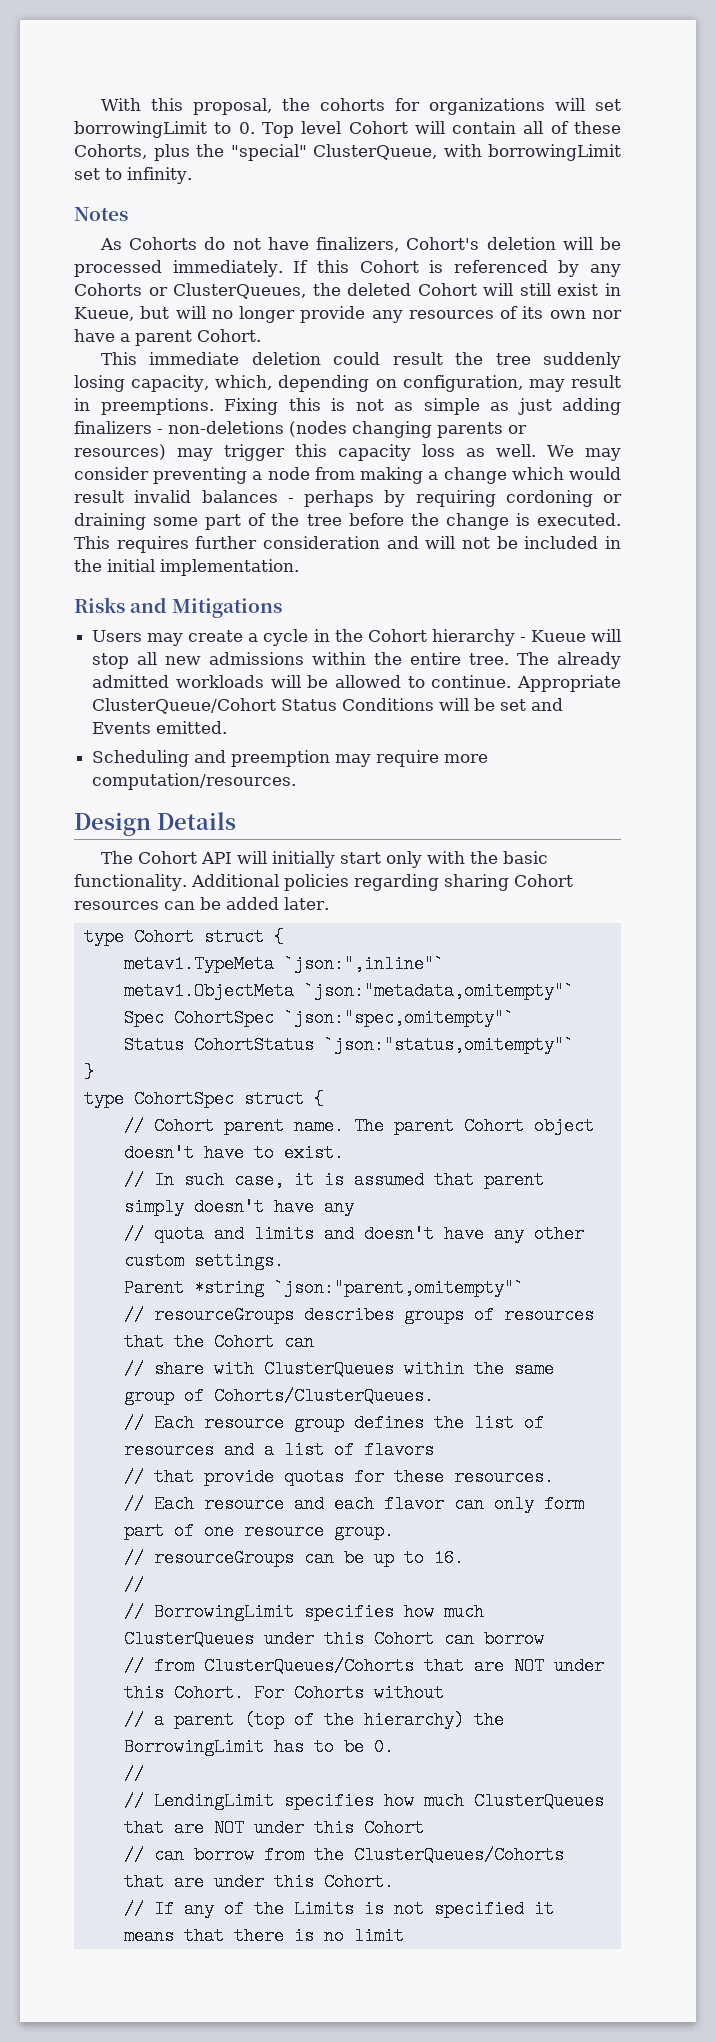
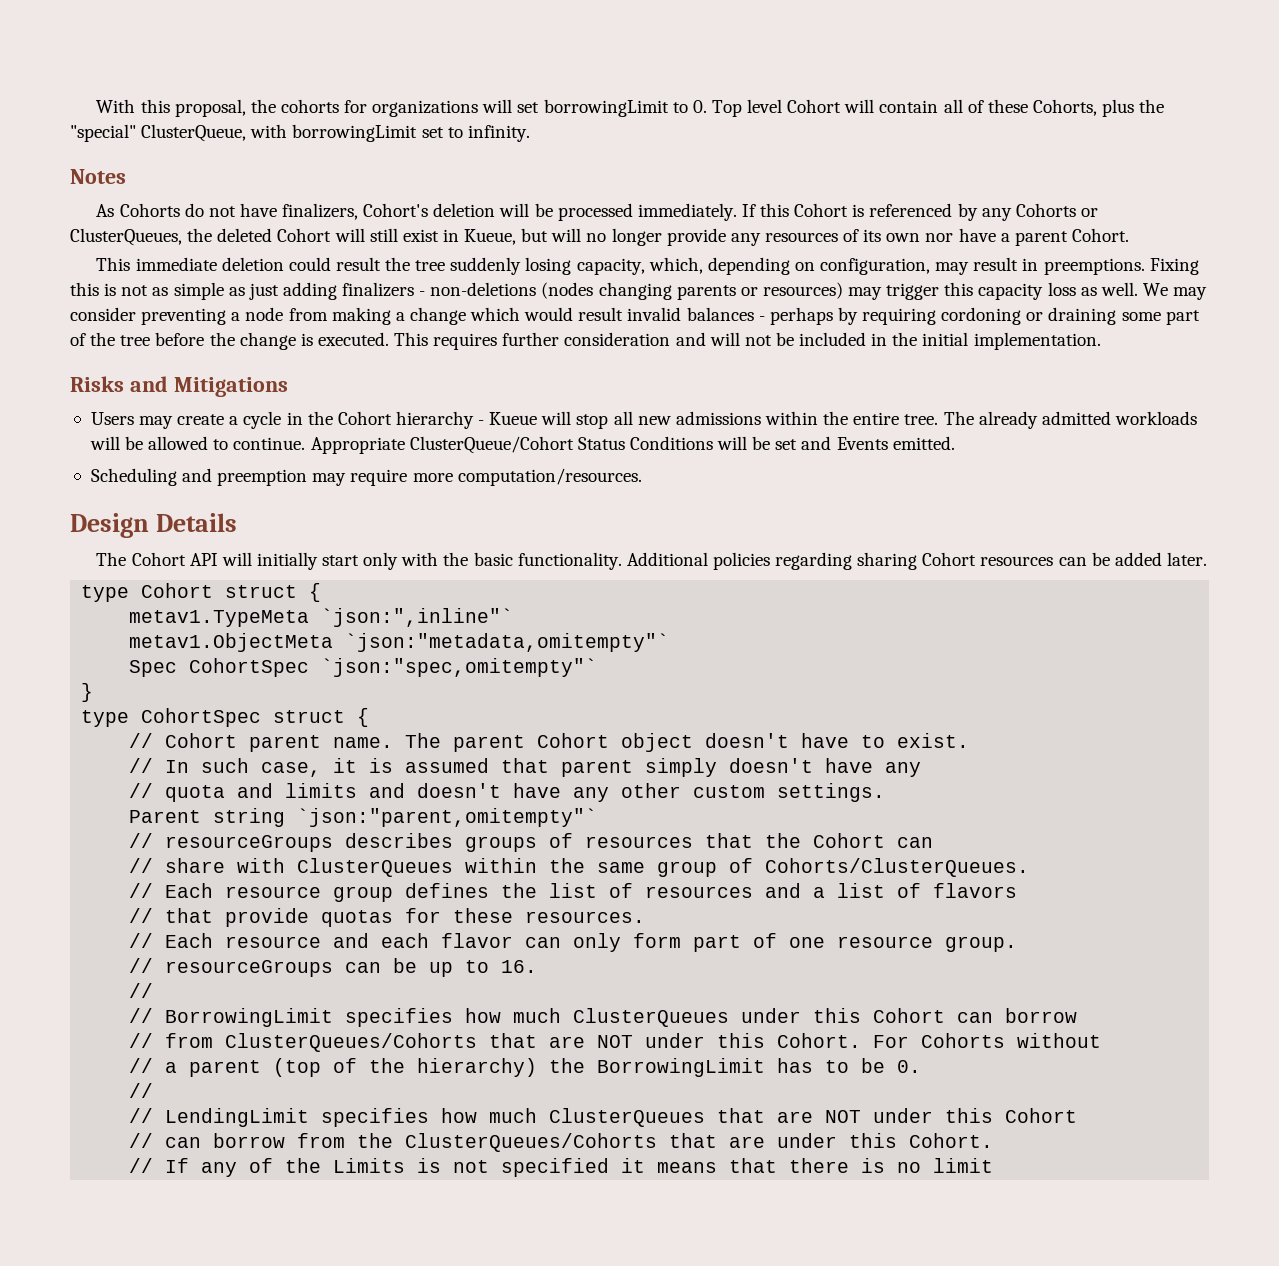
[123,1036,574,1054] // Status CohortStatus `json:"status,omitempty"` -> (598, 667) none
[193,1279,264,1297] *string -> [213,808,286,827] string

